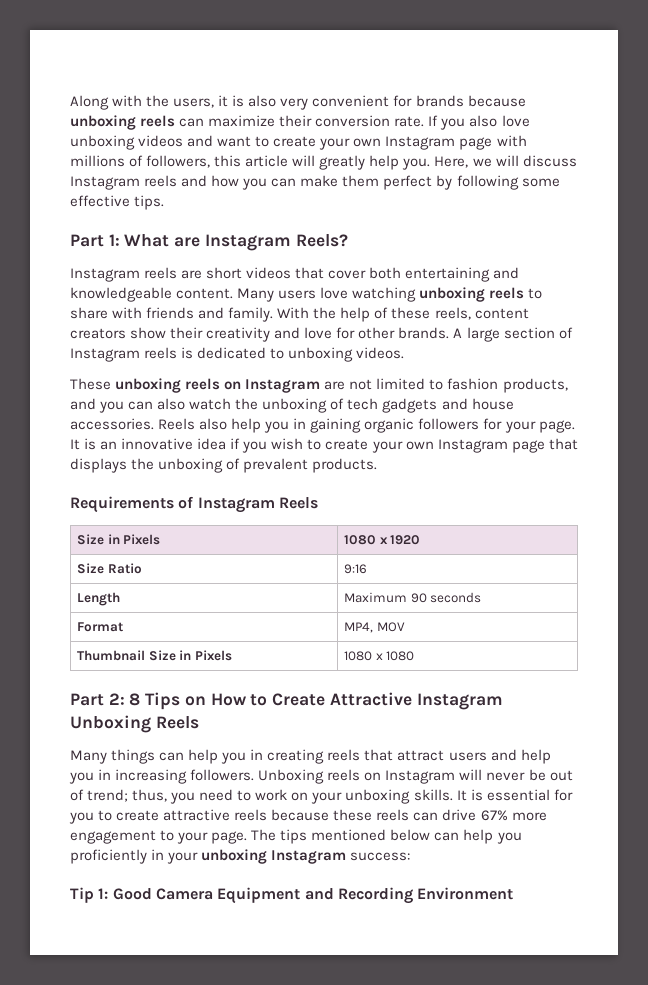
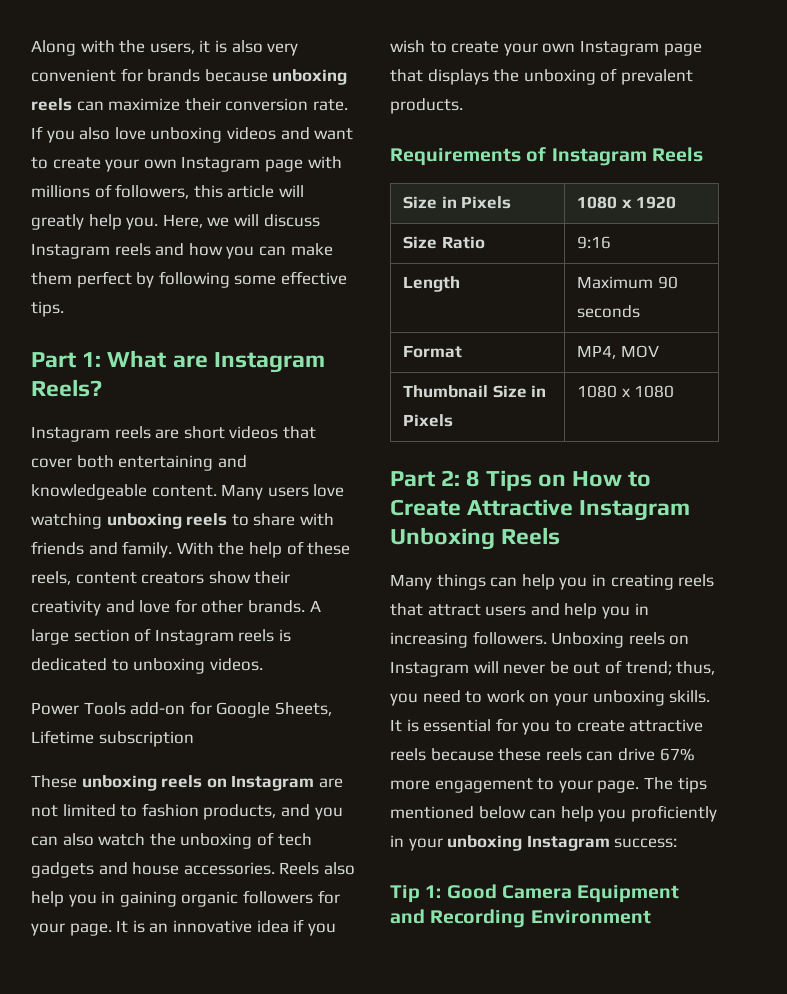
(405, 353) none -> [31,701,332,718] [31,730,194,747] // Power Tools add-on for Google Sheets, Lifetime subscription

